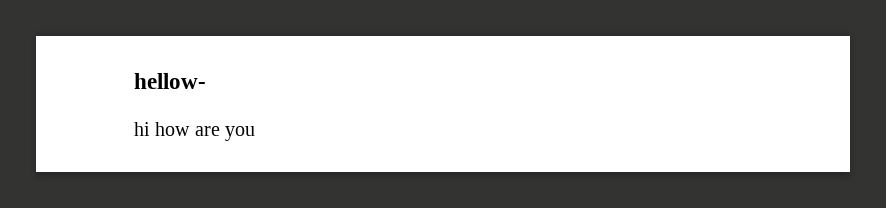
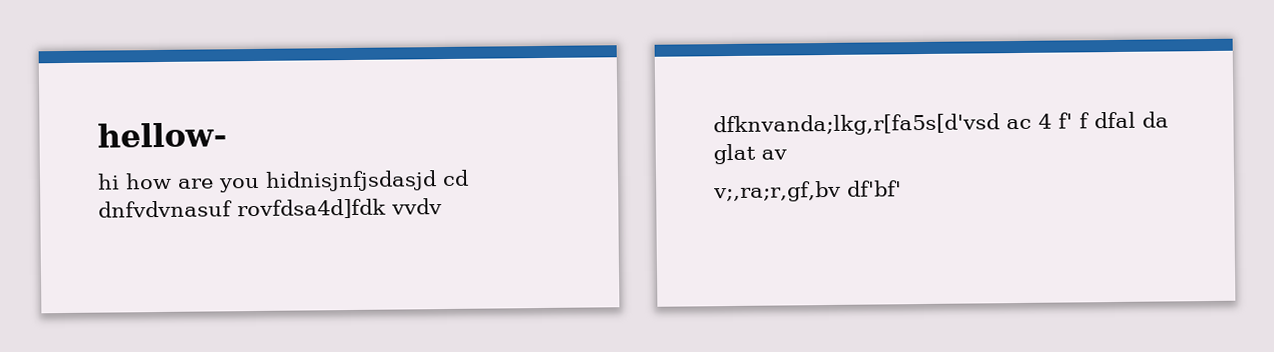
(256, 133) none -> [265,169,469,192] [98,198,442,220] [713,111,1169,137] [713,143,787,165] [713,180,902,203] hidnisjnfjsdasjd cd dnfvdvnasuf rovfdsa4d]fdk vvdv dfknvanda;lkg,r[fa5s[d'vsd ac 4 f' f dfal da glat av // v;,ra;r,gf,bv df'bf'

